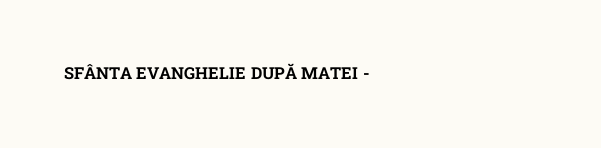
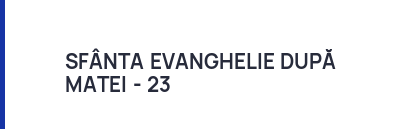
(370, 76) none -> [147,76,172,92] 23

